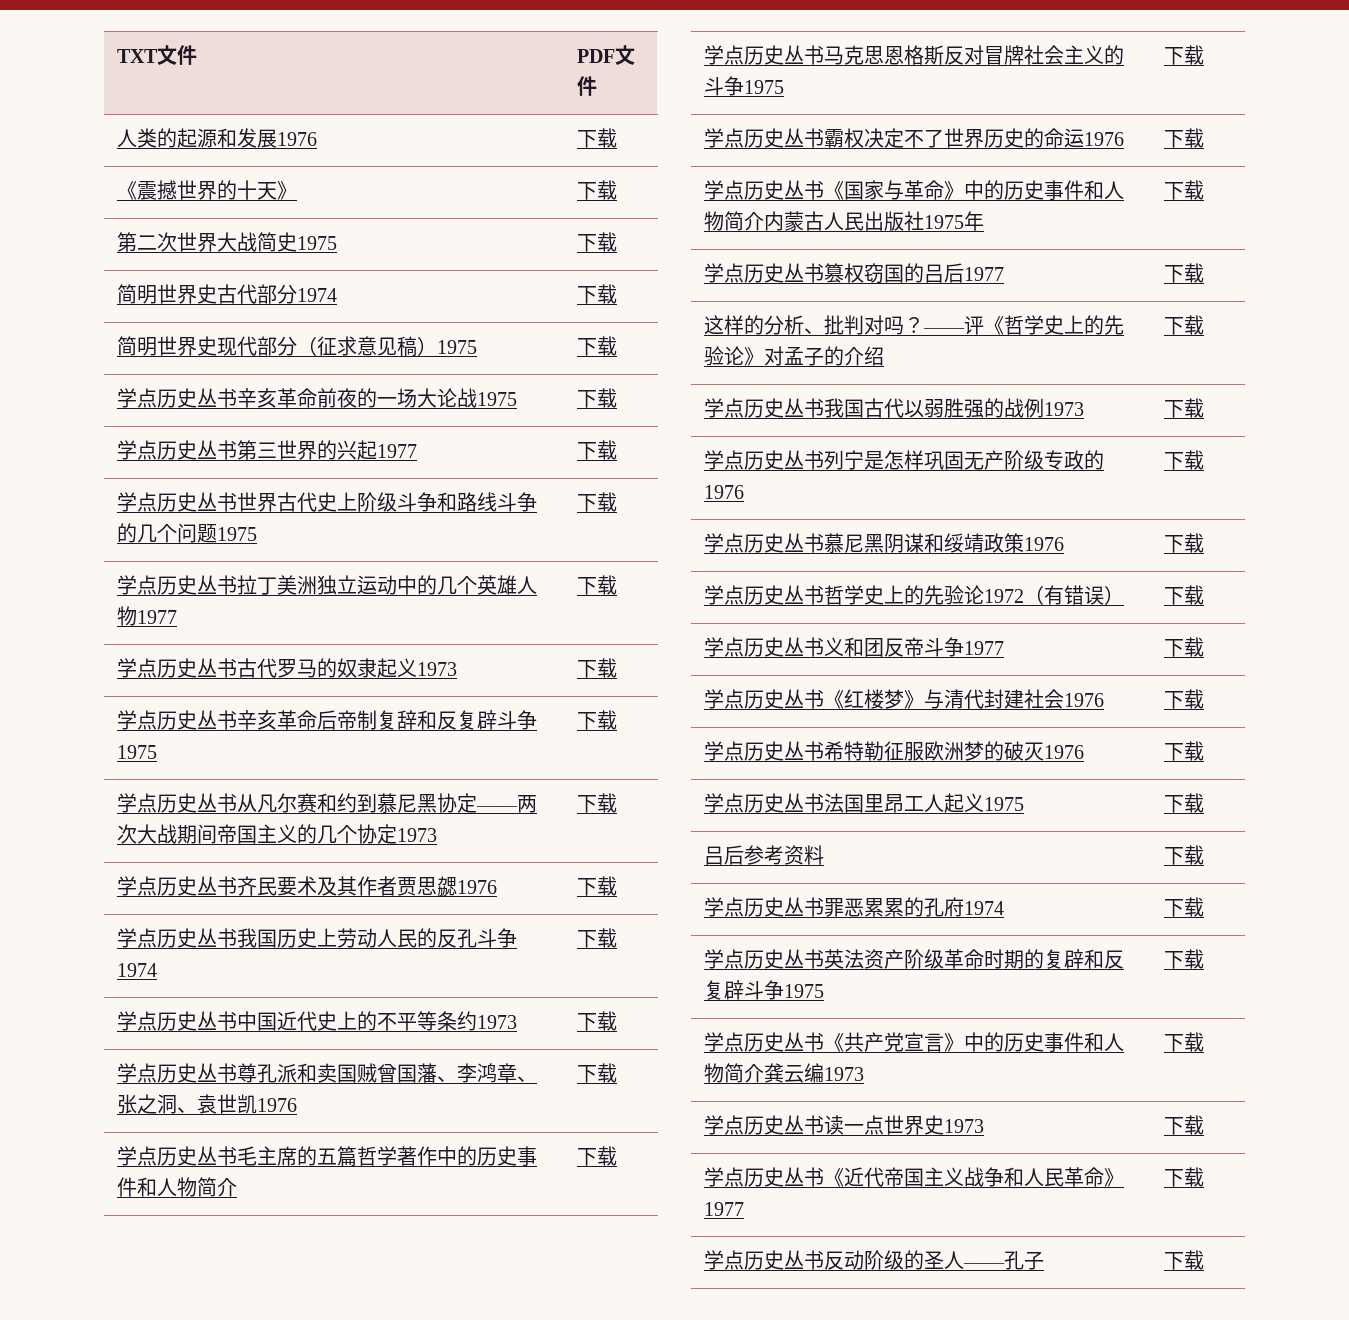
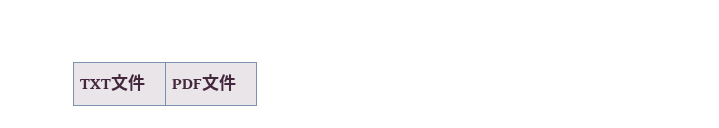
[116,128,317,148] [576,128,617,148] [116,180,297,200] [576,180,617,200] [116,232,337,252] [576,232,617,252] [116,284,337,304] [576,284,617,304] [116,336,477,357] [576,336,617,356] [116,388,517,408] [576,388,617,408] [116,440,417,460] [576,440,617,460] [116,492,537,512] [116,523,257,543] [576,492,617,512] [116,575,537,595] [116,606,177,626] [576,575,617,595] [116,658,457,678] [576,658,617,678] [116,710,537,730] [116,745,157,759] [576,710,617,730] [116,793,537,813] [116,824,437,844] [576,793,617,813] [116,876,497,897] [576,876,617,896] [116,928,517,948] [116,963,157,977] [576,928,617,948] [116,1011,517,1031] [576,1011,617,1031] [116,1063,537,1084] [116,1094,297,1114] [576,1063,617,1083] [116,1146,537,1167] [116,1177,237,1197] [576,1146,617,1166] [703,45,1124,65] [703,76,784,96] [1163,45,1204,65] [703,128,1124,148] [1163,128,1204,148] [703,180,1124,200] [703,211,984,231] [1163,180,1204,200] [703,263,1004,284] [1163,263,1204,283] [703,315,1124,335] [703,346,884,366] [1163,315,1204,335] [703,398,1084,418] [1163,398,1204,418] [703,450,1104,470] [703,485,744,499] [1163,450,1204,470] [703,533,1064,553] [1163,533,1204,553] [703,585,1124,605] [1163,585,1204,605] [703,637,1004,657] [1163,637,1204,657] [703,689,1104,709] [1163,689,1204,709] [703,741,1084,761] [1163,741,1204,761] [703,793,1024,813] [1163,793,1204,813] [703,845,824,865] [1163,845,1204,865] [703,897,1004,917] [1163,897,1204,917] [703,949,1124,969] [703,980,824,1000] [1163,949,1204,969] [703,1032,1124,1052] [703,1063,864,1083] [1163,1032,1204,1052] [703,1115,984,1135] [1163,1115,1204,1135] [703,1167,1124,1187] [703,1202,744,1216] [1163,1167,1204,1187] [703,1250,1044,1270] [1163,1250,1204,1270] // 人类的起源和发展1976 | 下载 // 《震撼世界的十天》 | 下载 // 第二次世界大战简史1975 | 下载 // 简明世界史古代部分1974 | 下载 // 简明世界史现代部分（征求意见稿）1975 | 下载 // 学点历史丛书辛亥革命前夜的一场大论战1975 | 下载 // 学点历史丛书第三世界的兴起1977 | 下载 // 学点历史丛书世界古代史上阶级斗争和路线斗争的几个问题1975 | 下载 // 学点历史丛书拉丁美洲独立运动中的几个英雄人物1977 | 下载 // 学点历史丛书古代罗马的奴隶起义1973 | 下载 // 学点历史丛书辛亥革命后帝制复辞和反复辟斗争1975 | 下载 // 学点历史丛书从凡尔赛和约到慕尼黑协定——两次大战期间帝国主义的几个协定1973 | 下载 // 学点历史丛书齐民要术及其作者贾思勰1976 | 下载 // 学点历史丛书我国历史上劳动人民的反孔斗争1974 | 下载 // 学点历史丛书中国近代史上的不平等条约1973 | 下载 // 学点历史丛书尊孔派和卖国贼曾国藩、李鸿章、张之洞、袁世凯1976 | 下载 // 学点历史丛书毛主席的五篇哲学著作中的历史事件和人物简介 | 下载 // 学点历史丛书马克思恩格斯反对冒牌社会主义的斗争1975 | 下载 // 学点历史丛书霸权决定不了世界历史的命运1976 | 下载 // 学点历史丛书《国家与革命》中的历史事件和人物简介内蒙古人民出版社1975年 | 下载 // 学点历史丛书篡权窃国的吕后1977 | 下载 // 这样的分析、批判对吗？——评《哲学史上的先验论》对孟子的介绍 | 下载 // 学点历史丛书我国古代以弱胜强的战例1973 | 下载 // 学点历史丛书列宁是怎样巩固无产阶级专政的1976 | 下载 // 学点历史丛书慕尼黑阴谋和绥靖政策1976 | 下载 // 学点历史丛书哲学史上的先验论1972（有错误） | 下载 // 学点历史丛书义和团反帝斗争1977 | 下载 // 学点历史丛书《红楼梦》与清代封建社会1976 | 下载 // 学点历史丛书希特勒征服欧洲梦的破灭1976 | 下载 // 学点历史丛书法国里昂工人起义1975 | 下载 // 吕后参考资料 | 下载 // 学点历史丛书罪恶累累的孔府1974 | 下载 // 学点历史丛书英法资产阶级革命时期的复辟和反复辟斗争1975 | 下载 // 学点历史丛书《共产党宣言》中的历史事件和人物简介龚云编1973 | 下载 // 学点历史丛书读一点世界史1973 | 下载 // 学点历史丛书《近代帝国主义战争和人民革命》1977 | 下载 // 学点历史丛书反动阶级的圣人——孔子 | 下载 -> (237, 82) none

